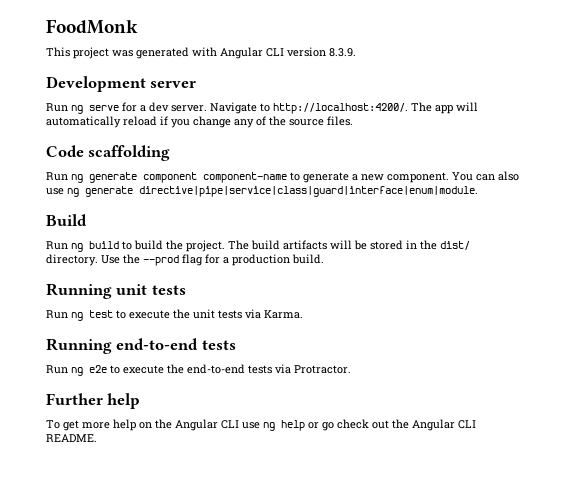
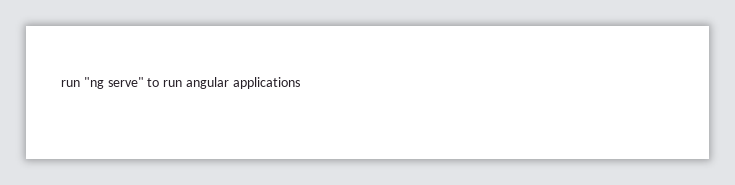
[46,19,138,34] [46,47,356,59] [46,76,197,92] [46,102,478,114] [46,116,353,128] [46,145,171,161] [46,171,519,183] [46,186,478,197] [46,214,87,226] [46,240,470,252] [46,254,324,266] [46,283,186,299] [46,309,303,321] [46,338,236,354] [46,364,351,376] [46,393,141,409] [46,419,476,431] [46,434,97,442] FoodMonk // This project was generated with Angular CLI version 8.3.9. // Development server // Run ng serve for a dev server. Navigate to http://localhost:4200/. The app will automatically reload if you change any of the source files. // Code scaffolding // Run ng generate component component-name to generate a new component. You can also use ng generate directive|pipe|service|class|guard|interface|enum|module. // Build // Run ng build to build the project. The build artifacts will be stored in the dist/ directory. Use the --prod flag for a production build. // Running unit tests // Run ng test to execute the unit tests via Karma. // Running end-to-end tests // Run ng e2e to execute the end-to-end tests via Protractor. // Further help // To get more help on the Angular CLI use ng help or go check out the Angular CLI README. -> [61,77,300,89] run "ng serve" to run angular applications

